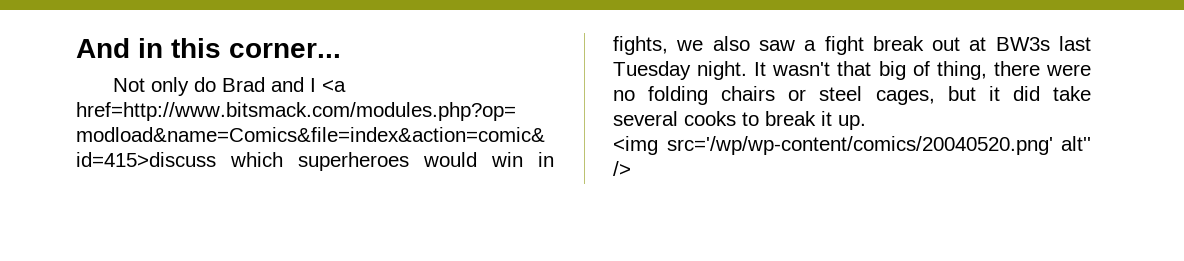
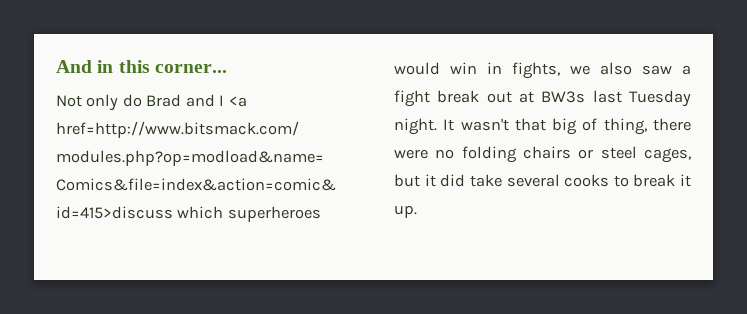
[613,136,1091,155] [613,161,631,176] // <img src='/wp/wp-content/comics/20040520.png' alt'' /> -> (417, 211) none

